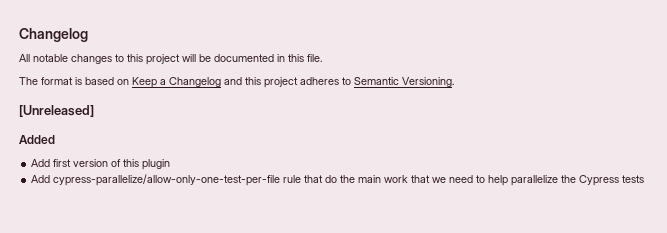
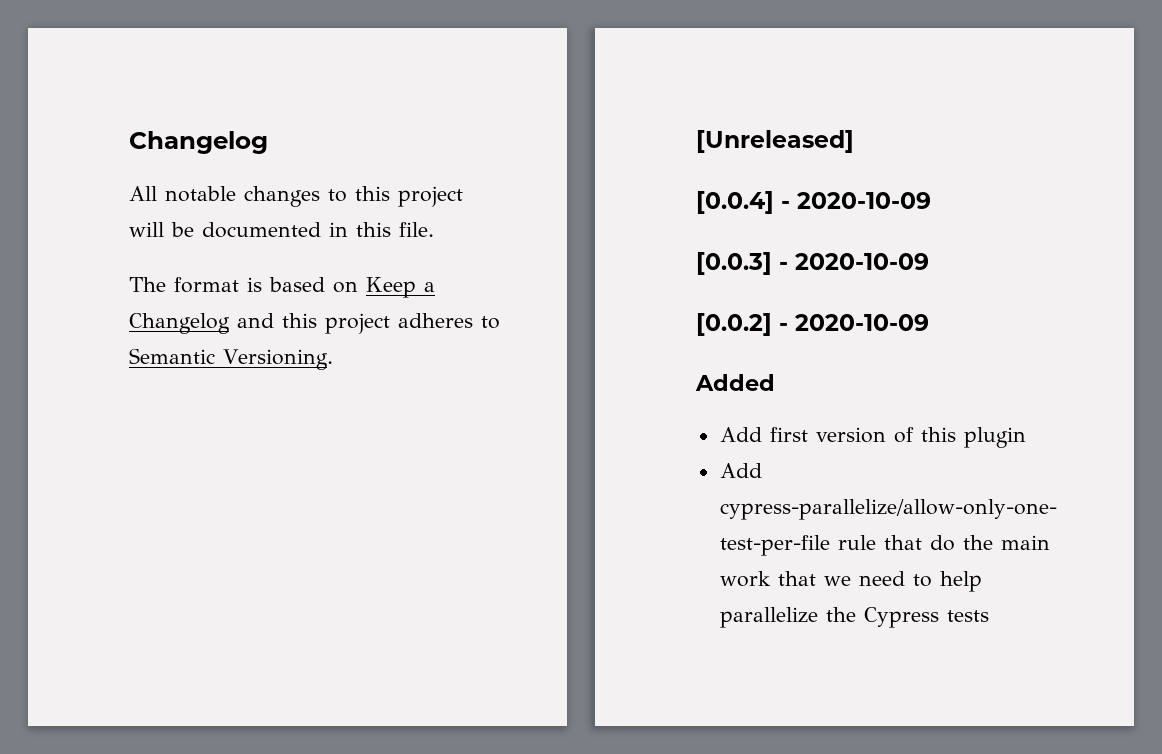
(94, 111) none -> [696,191,931,214] [696,252,929,275] [696,313,929,336] // [0.0.4] - 2020-10-09 // [0.0.3] - 2020-10-09 // [0.0.2] - 2020-10-09

